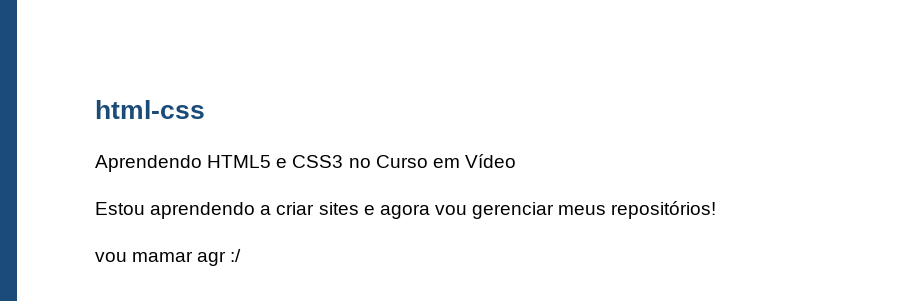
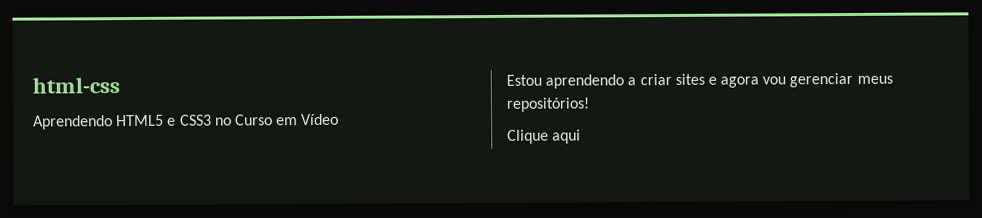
[95,249,242,266] vou mamar agr :/ -> [507,129,582,144] Clique aqui

